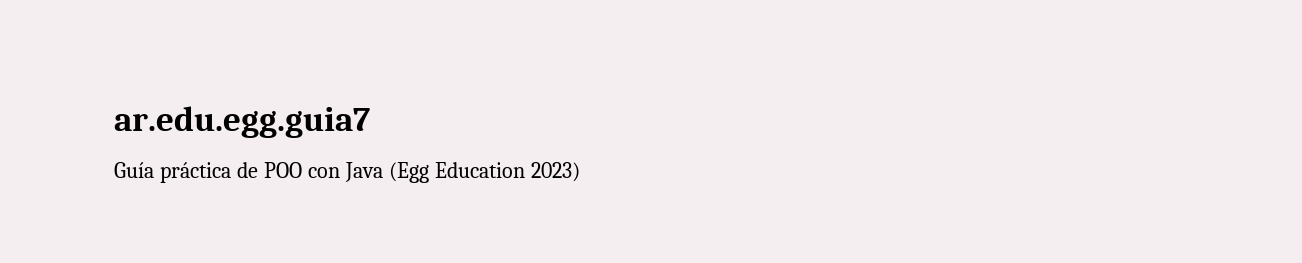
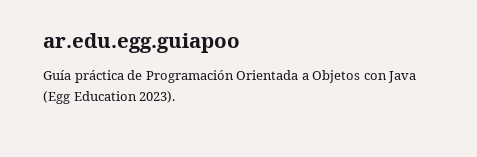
[114,106,370,138] ar.edu.egg.guia7 -> [43,33,240,53] ar.edu.egg.guiapoo
[263,162,302,178] POO -> [145,70,361,83] Programación Orientada a Objetos
[530,162,580,182] 2023) -> [139,91,176,103] 2023).

